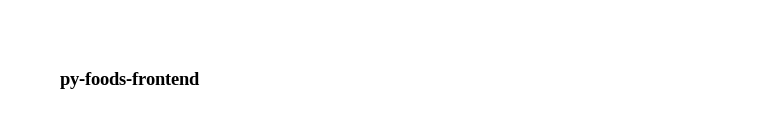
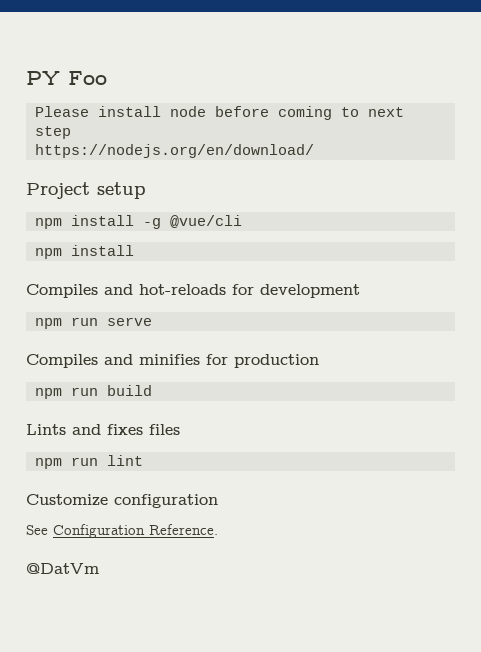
[60,72,200,89] py-foods-frontend -> [26,71,107,85] [34,106,404,120] [34,126,71,139] [34,144,314,158] [26,182,146,199] [34,215,242,229] [34,245,134,259] [26,284,360,298] [34,317,152,329] [26,354,319,368] [34,385,152,399] [26,424,180,435] [34,455,143,469] [26,494,218,508] [26,524,218,538] [26,563,99,574] PY Foo // Please install node before coming to next step // https://nodejs.org/en/download/ // Project setup // npm install -g @vue/cli // npm install // Compiles and hot-reloads for development // npm run serve // Compiles and minifies for production // npm run build // Lints and fixes files // npm run lint // Customize configuration // See Configuration Reference. // @DatVm

